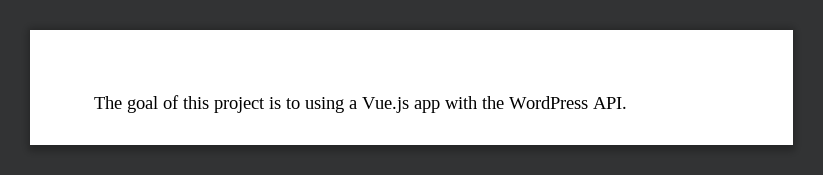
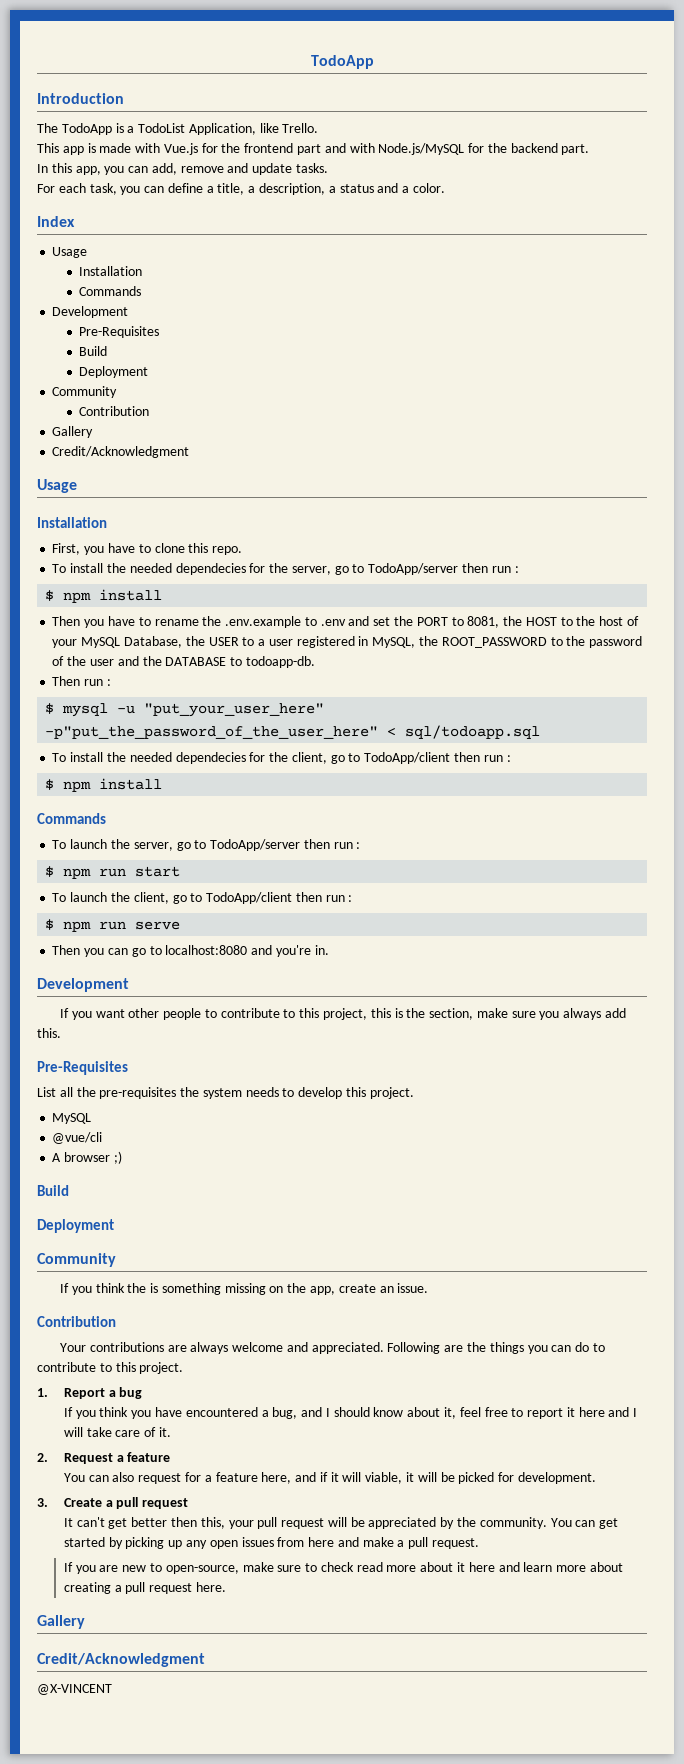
[94,95,627,113] The goal of this project is to using a Vue.js app with the WordPress API. -> [310,55,374,69] [37,93,124,104] [37,123,319,135] [37,143,590,155] [37,163,329,175] [37,183,445,195] [37,216,75,227] [52,247,88,258] [79,266,143,276] [79,286,142,296] [52,306,129,318] [79,326,160,338] [79,346,108,356] [79,366,149,378] [52,386,118,398] [79,406,150,416] [52,426,94,438] [52,446,190,458] [37,479,77,493] [37,517,107,528] [52,543,243,555] [52,563,519,575] [45,589,163,603] [52,616,639,628] [52,636,643,648] [52,656,315,668] [52,676,111,686] [45,703,325,717] [45,725,541,739] [52,752,511,764] [45,778,163,792] [37,813,106,824] [52,839,361,851] [45,866,181,879] [52,892,353,904] [45,919,181,932] [52,945,329,957] [37,978,129,992] [59,1008,627,1020] [37,1028,61,1038] [37,1061,128,1075] [37,1087,414,1099] [52,1113,92,1124] [52,1132,103,1144] [52,1151,122,1164] [37,1185,69,1196] [37,1219,114,1233] [37,1253,116,1267] [59,1283,429,1295] [37,1316,116,1327] [59,1342,605,1354] [37,1362,184,1374] [37,1387,143,1399] [63,1407,638,1419] [63,1427,171,1437] [37,1452,171,1464] [63,1472,596,1484] [37,1497,189,1509] [63,1517,619,1529] [63,1537,479,1549] [63,1562,623,1574] [63,1582,226,1594] [37,1615,85,1629] [37,1653,205,1667] [37,1684,112,1695] TodoApp // Introduction // The TodoApp is a TodoList Application, like Trello. // This app is made with Vue.js for the frontend part and with Node.js/MySQL for the backend part. // In this app, you can add, remove and update tasks. // For each task, you can define a title, a description, a status and a color. // Index // Usage // Installation // Commands // Development // Pre-Requisites // Build // Deployment // Community // Contribution // Gallery // Credit/Acknowledgment // Usage // Installation // First, you have to clone this repo. // To install the needed dependecies for the server, go to TodoApp/server then run : // $ npm install // Then you have to rename the .env.example to .env and set the PORT to 8081, the HOST to the host of your MySQL Database, the USER to a user registered in MySQL, the ROOT_PASSWORD to the password of the user and the DATABASE to todoapp-db. // Then run : // $ mysql -u "put_your_user_here" -p"put_the_password_of_the_user_here" < sql/todoapp.sql // To install the needed dependecies for the client, go to TodoApp/client then run : // $ npm install // Commands // To launch the server, go to TodoApp/server then run : // $ npm run start // To launch the client, go to TodoApp/client then run : // $ npm run serve // Then you can go to localhost:8080 and you're in. // Development // If you want other people to contribute to this project, this is the section, make sure you always add this. // Pre-Requisites // List all the pre-requisites the system needs to develop this project. // MySQL // @vue/cli // A browser ;) // Build // Deployment // Community // If you think the is something missing on the app, create an issue. // Contribution // Your contributions are always welcome and appreciated. Following are the things you can do to contribute to this project. // 1. Report a bug // If you think you have encountered a bug, and I should know about it, feel free to report it here and I will take care of it. // 2. Request a feature // You can also request for a feature here, and if it will viable, it will be picked for development. // 3. Create a pull request // It can't get better then this, your pull request will be appreciated by the community. You can get started by picking up any open issues from here and make a pull request. // If you are new to open-source, make sure to check read more about it here and learn more about creating a pull request here. // Gallery // Credit/Acknowledgment // @X-VINCENT

